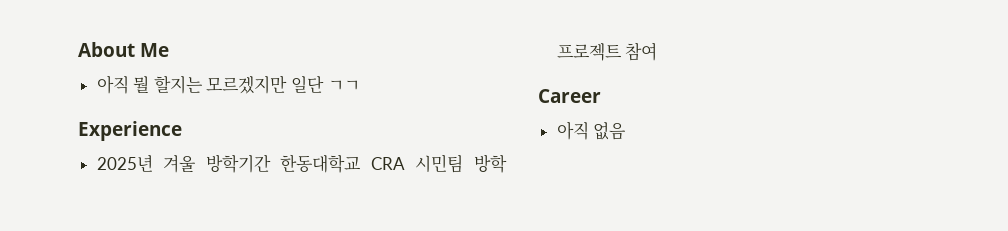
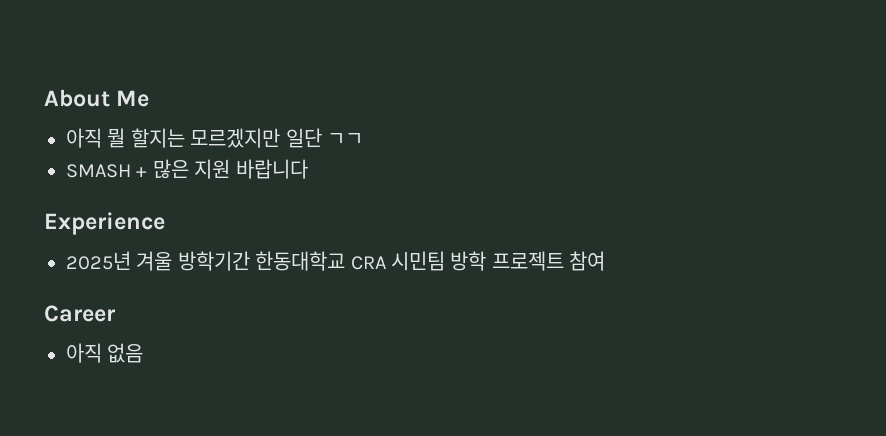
(360, 85) none -> [66,159,308,179] // SMASH + 많은 지원 바랍니다

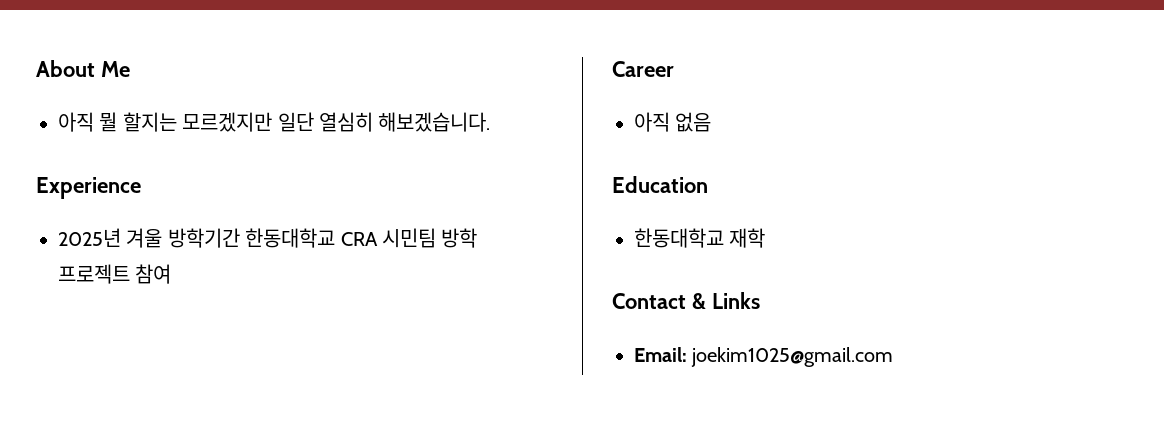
[327,133,363,146] [66,159,308,179] ㄱㄱ // SMASH + 많은 지원 바랍니다 -> [319,112,491,132] 열심히 해보겠습니다.
(144, 353) none -> [612,176,708,193] [634,228,766,248] [612,292,760,310] [634,347,894,367] // Education // 한동대학교 재학 // Contact & Links // Email: joekim1025@gmail.com

